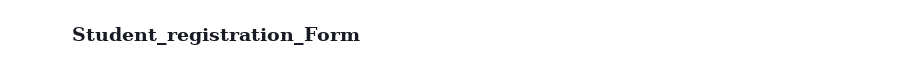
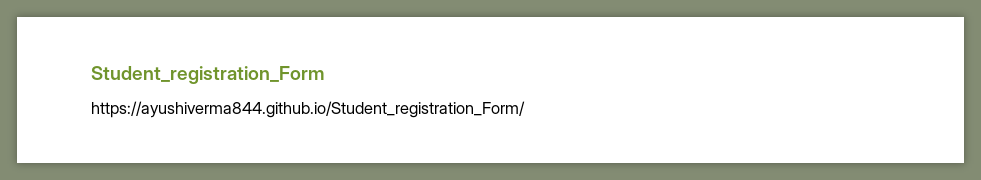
(360, 36) none -> [91,101,525,118] // https://ayushiverma844.github.io/Student_registration_Form/

